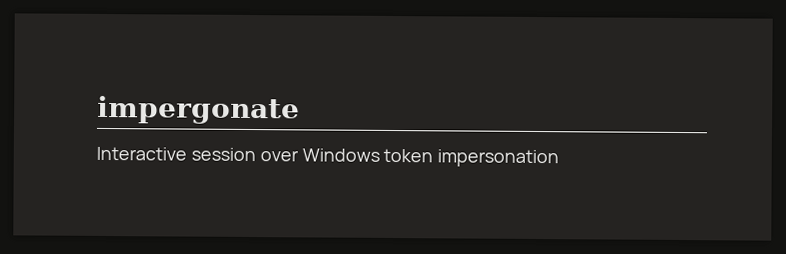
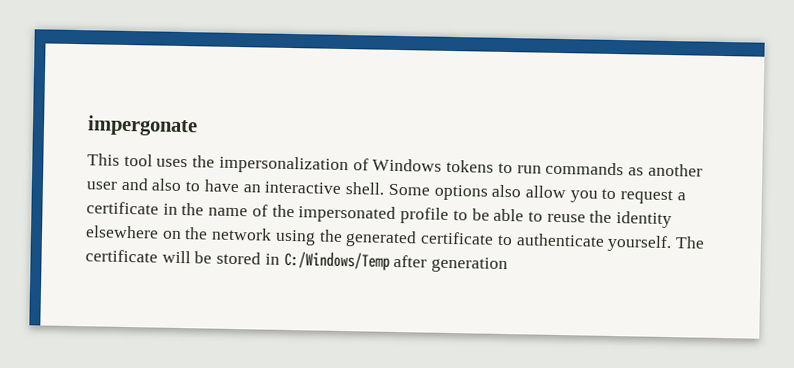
[96,146,560,168] Interactive session over Windows token impersonation -> [87,153,703,177] [86,177,686,205] [86,201,673,229] [85,225,705,253] [85,249,509,274] This tool uses the impersonalization of Windows tokens to run commands as another user and also to have an interactive shell. Some options also allow you to request a certificate in the name of the impersonated profile to be able to reuse the identity elsewhere on the network using the generated certificate to authenticate yourself. The certificate will be stored in C:/Windows/Temp after generation

